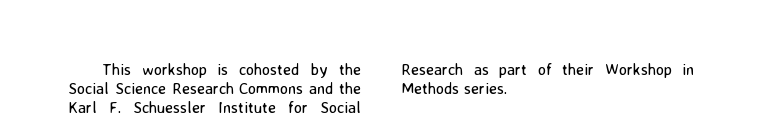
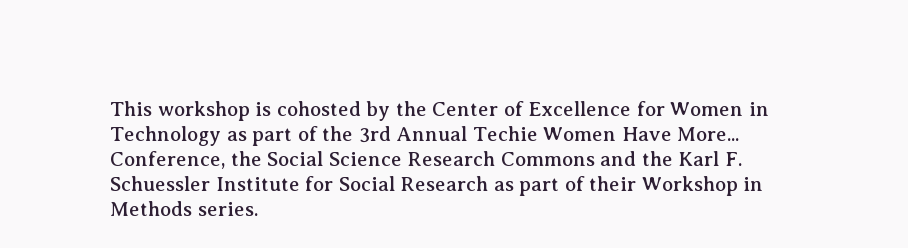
(361, 69) none -> [432,101,769,116] [110,126,740,146] [110,151,262,169] Center of Excellence for Women in Technology as part of the 3rd Annual Techie Women Have More... Conference, the

